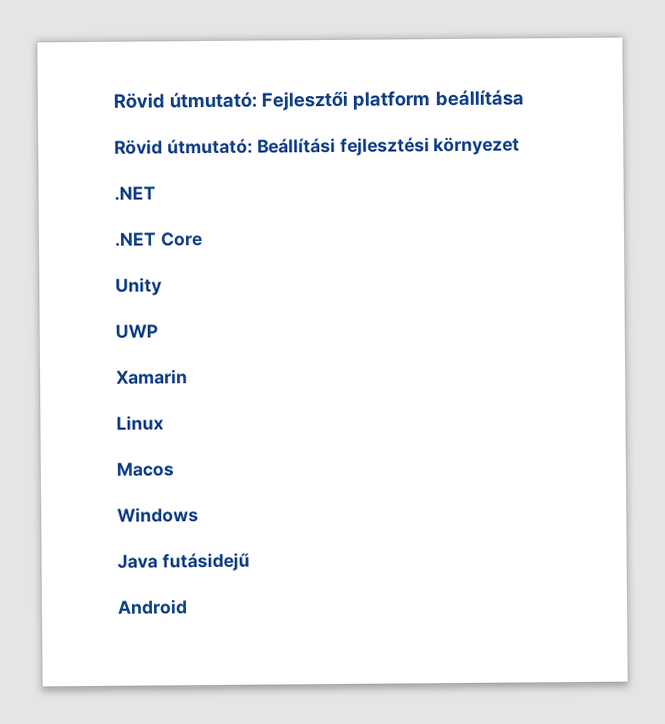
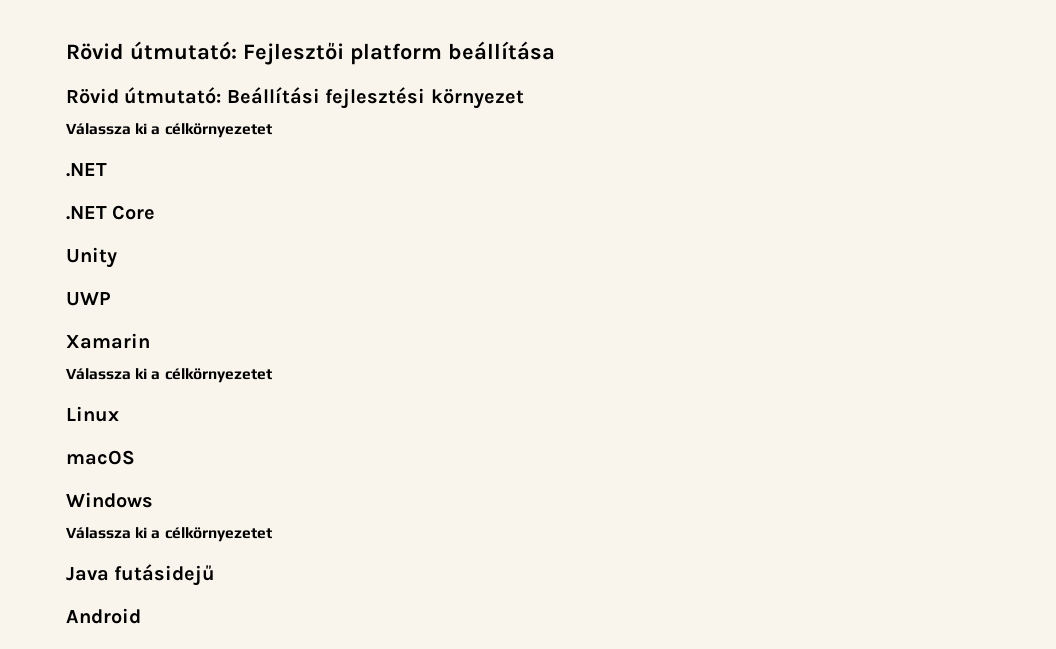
(521, 146) none -> [66,123,272,138] // Válassza ki a célkörnyezetet
(188, 377) none -> [66,368,272,383] // Válassza ki a célkörnyezetet
[116,462,174,477] Macos -> [66,450,135,465] macOS
(199, 515) none -> [66,527,272,542] // Válassza ki a célkörnyezetet

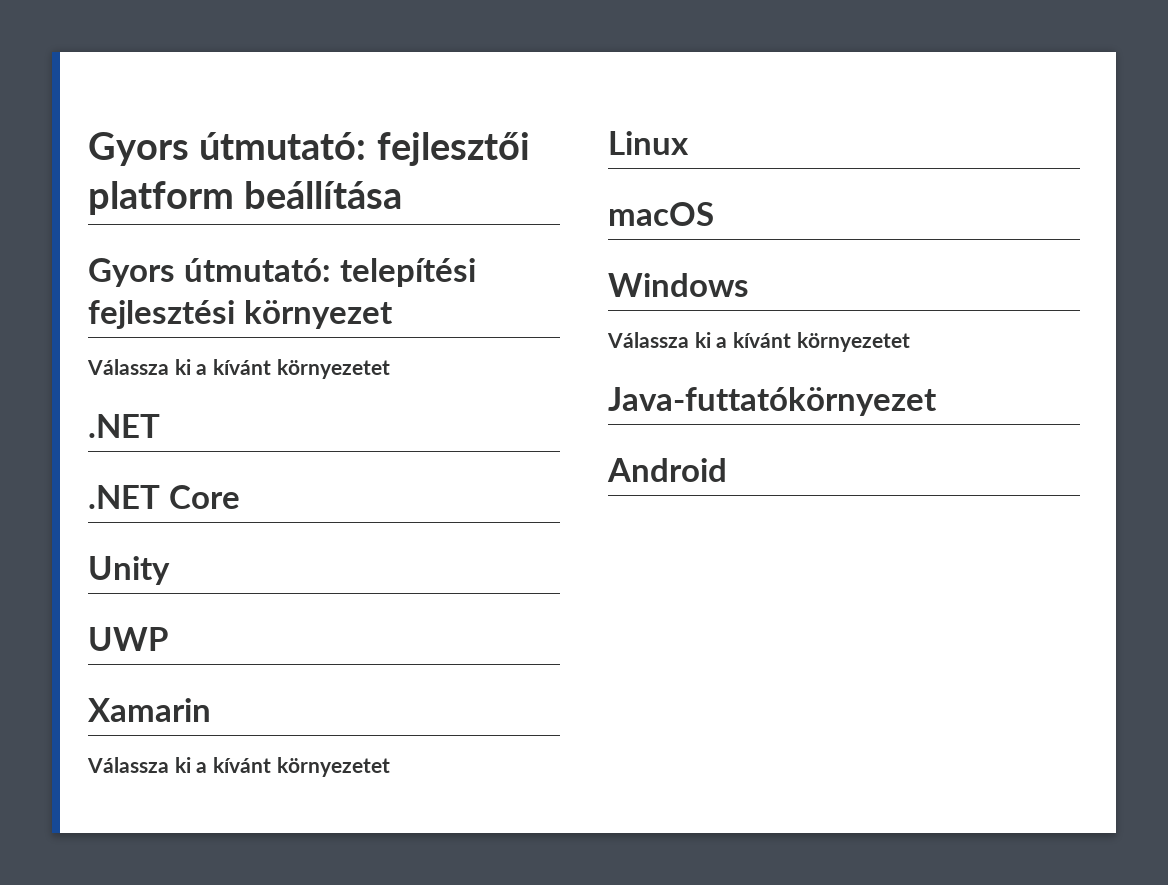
[66,41,344,65] Rövid útmutató: Fejlesztői -> [88,132,530,166] Gyors útmutató: fejlesztői
[66,87,320,104] Rövid útmutató: Beállítási -> [88,258,476,287] Gyors útmutató: telepítési
[164,123,272,138] célkörnyezetet -> [213,359,390,379] kívánt környezetet
[164,368,272,383] célkörnyezetet -> [213,757,390,777] kívánt környezetet
[164,527,272,542] [66,564,216,586] célkörnyezetet // Java futásidejű -> [733,332,910,352] [608,387,937,416] kívánt környezetet // Java-futtatókörnyezet

